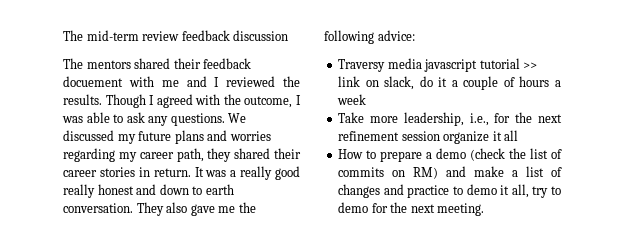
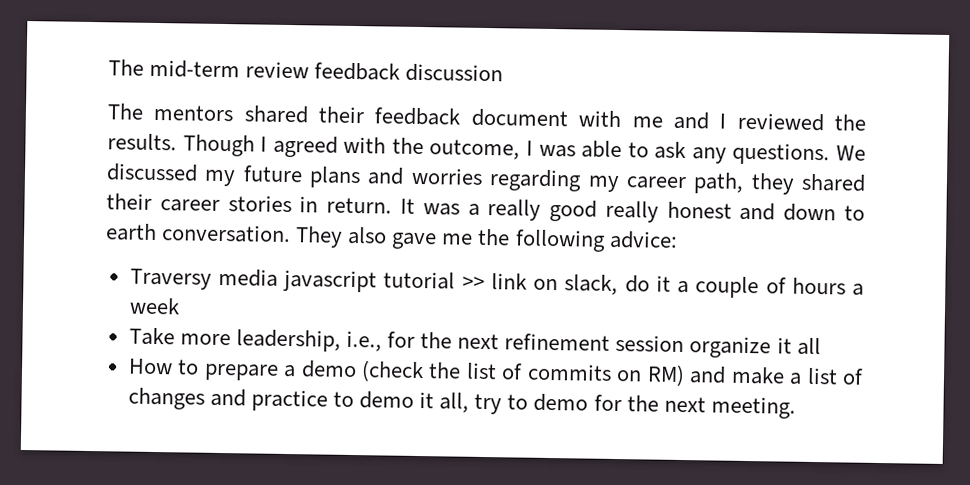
[63,76,123,87] docuement -> [470,108,569,128] document

